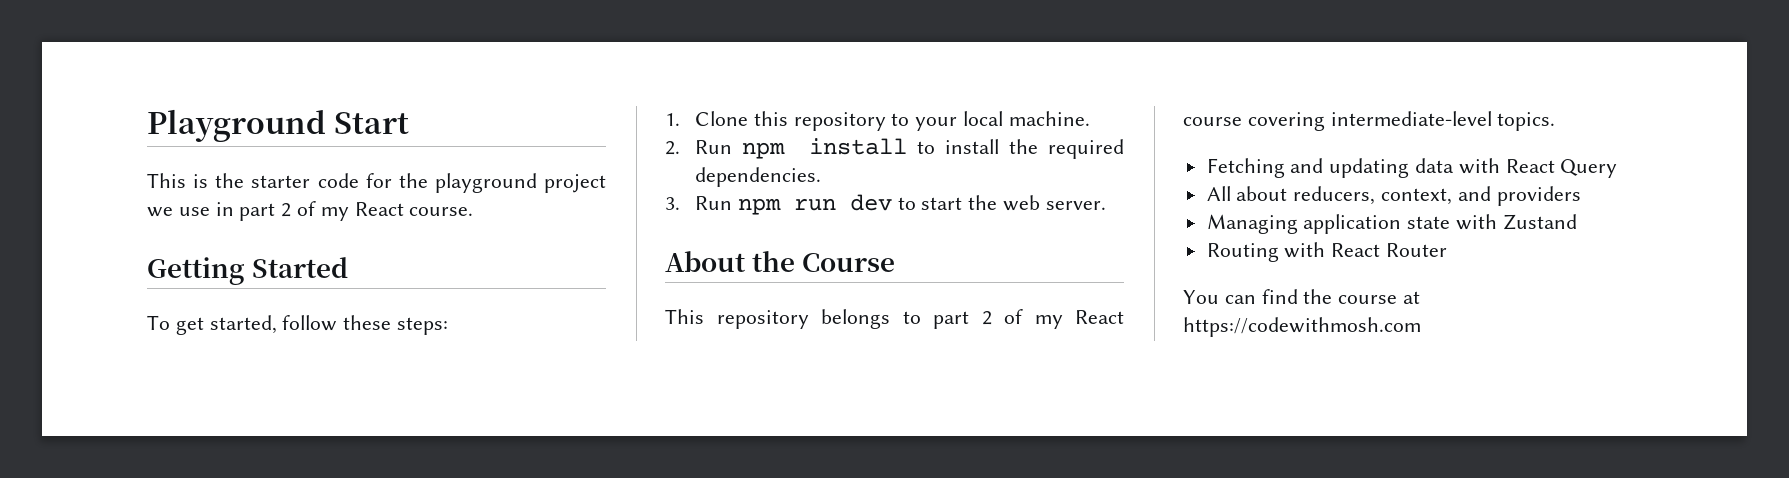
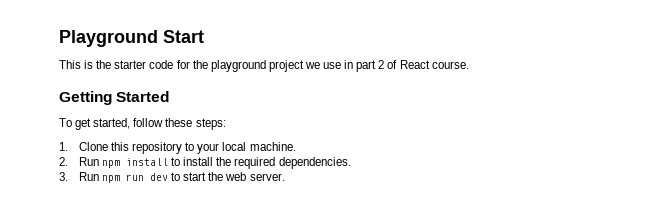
[320,207,349,221] my -> (398, 64) none
[665,251,896,272] [665,309,1124,329] [1183,111,1556,131] [1206,158,1618,178] [1206,186,1581,206] [1206,214,1577,234] [1206,242,1448,262] [1183,289,1421,304] [1183,317,1421,337] // About the Course // This repository belongs to part 2 of my React course covering intermediate-level topics. // Fetching and updating data with React Query // All about reducers, context, and providers // Managing application state with Zustand // Routing with React Router // You can find the course at https://codewithmosh.com -> (285, 177) none

